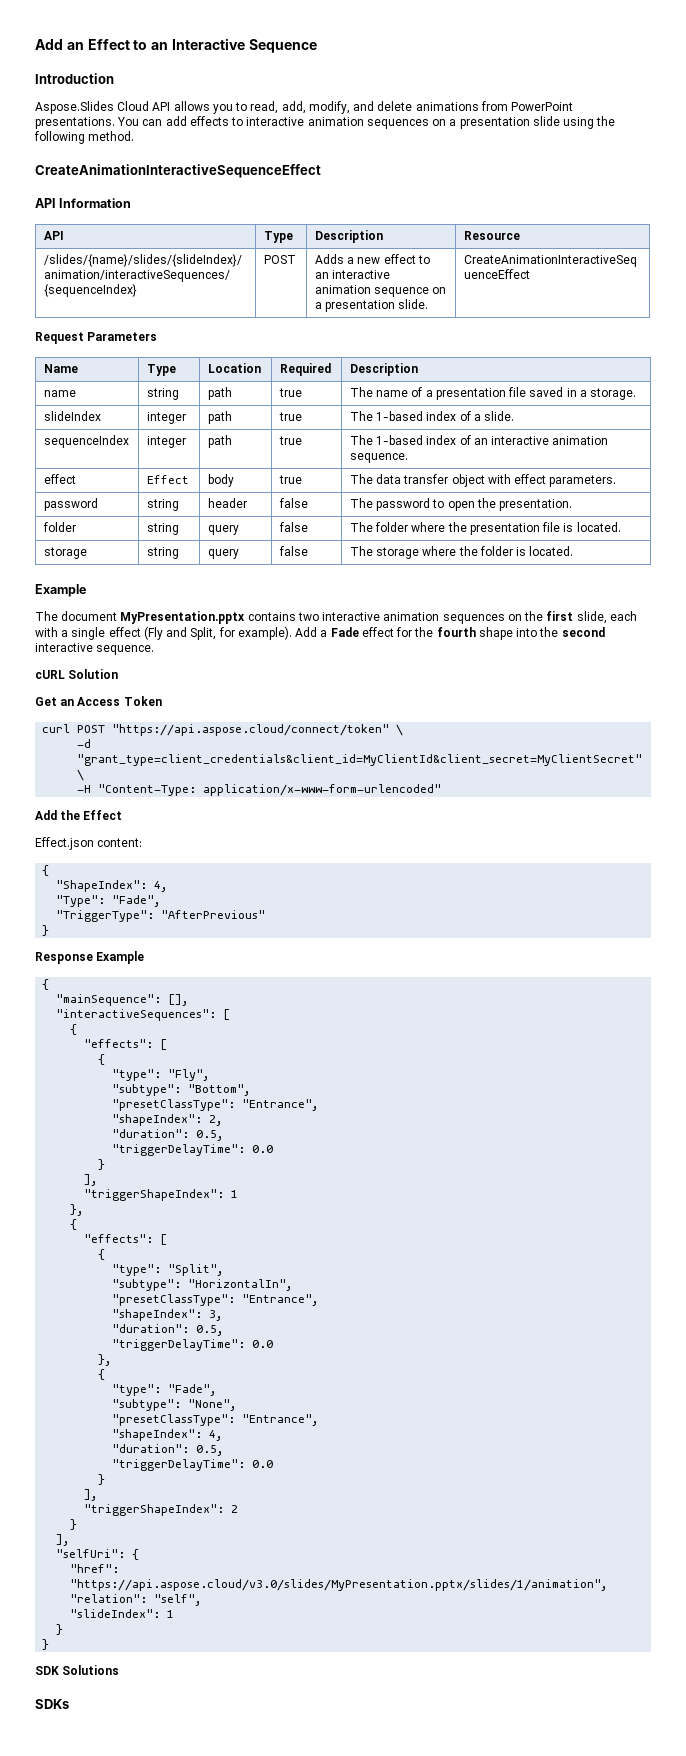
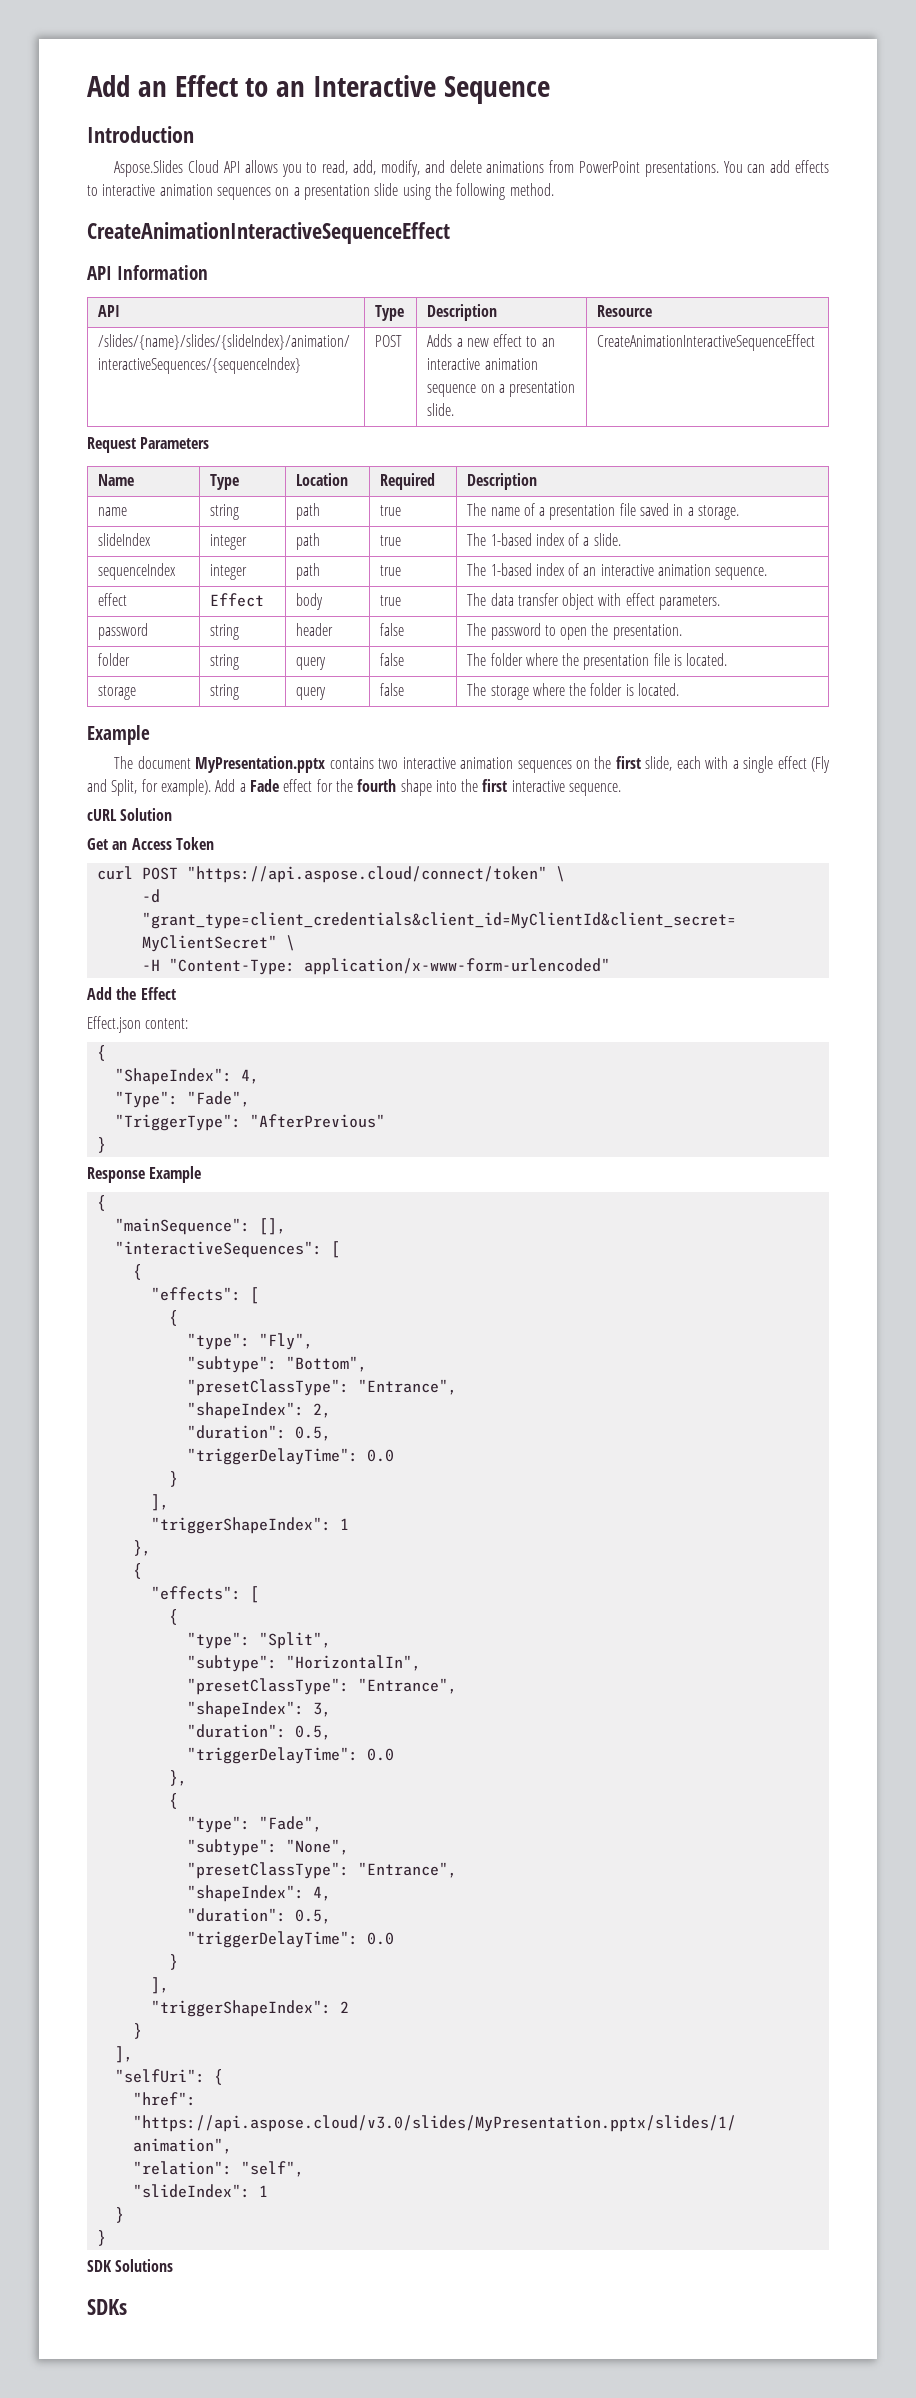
[561,627,605,637] second -> [482,779,508,792] first

